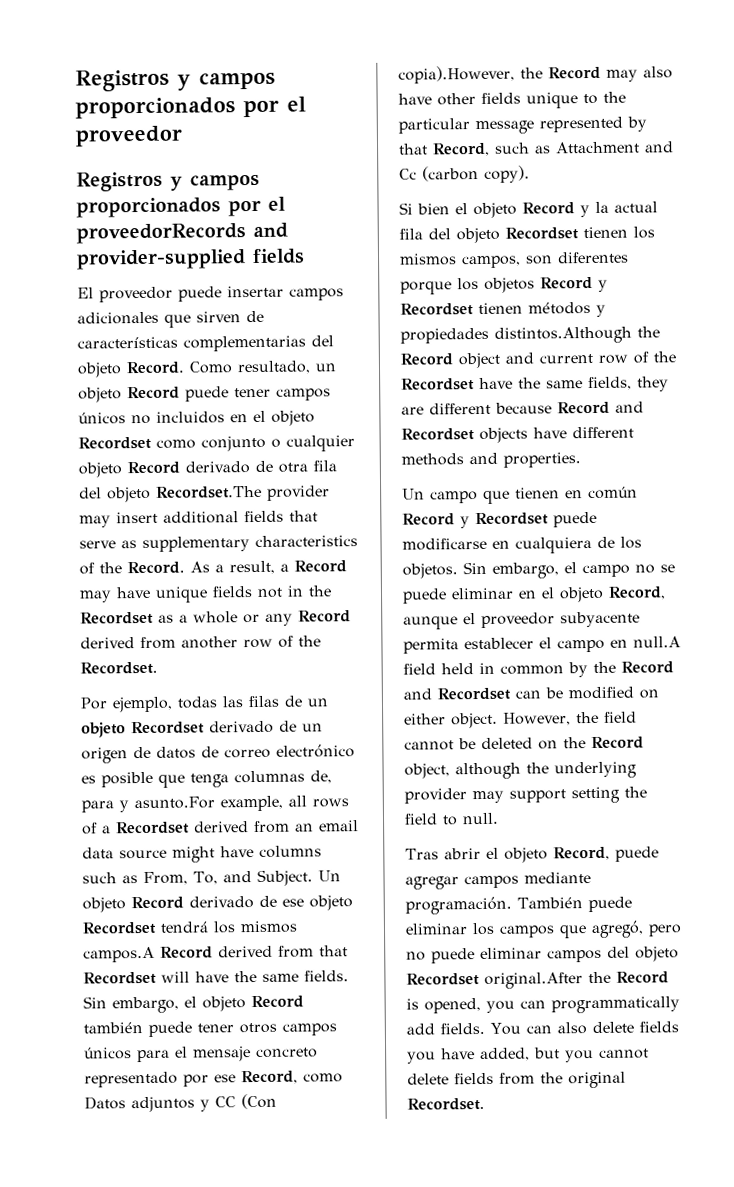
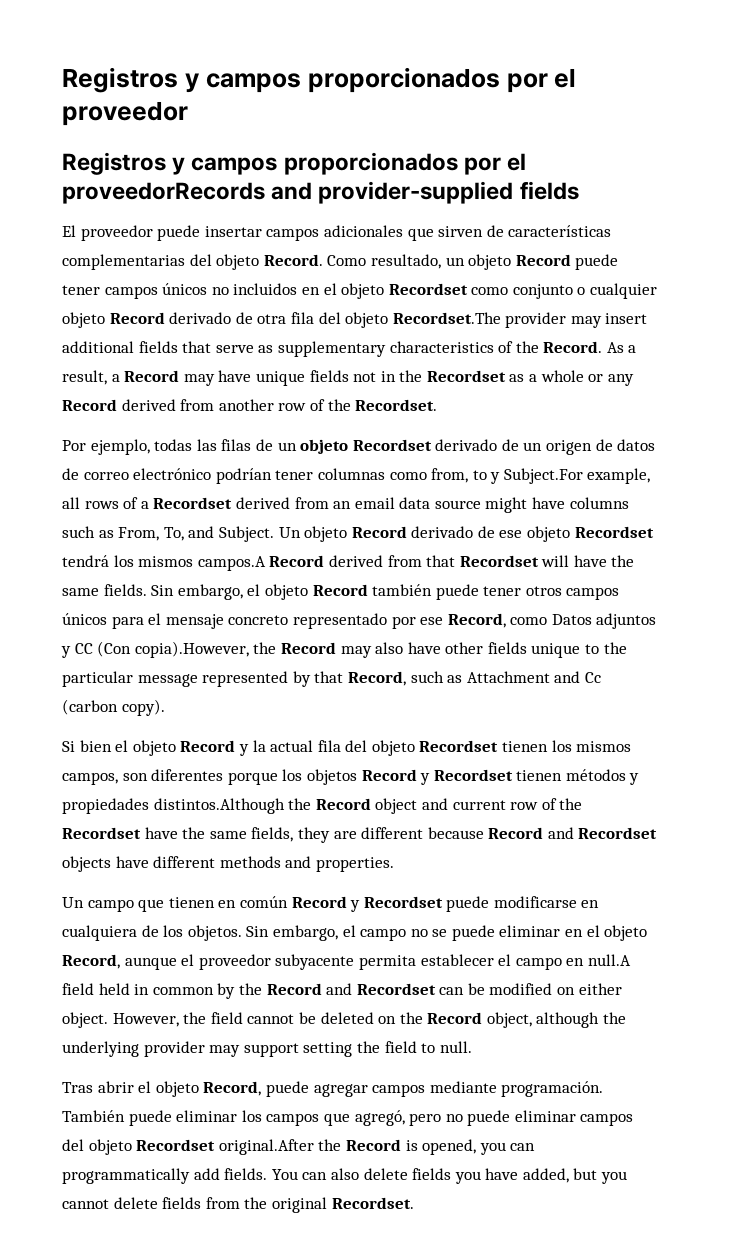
[81,770,332,788] [81,796,215,813] es posible que tenga columnas de, para y asunto.For -> [215,468,583,484] podrían tener columnas como from, to y Subject.For

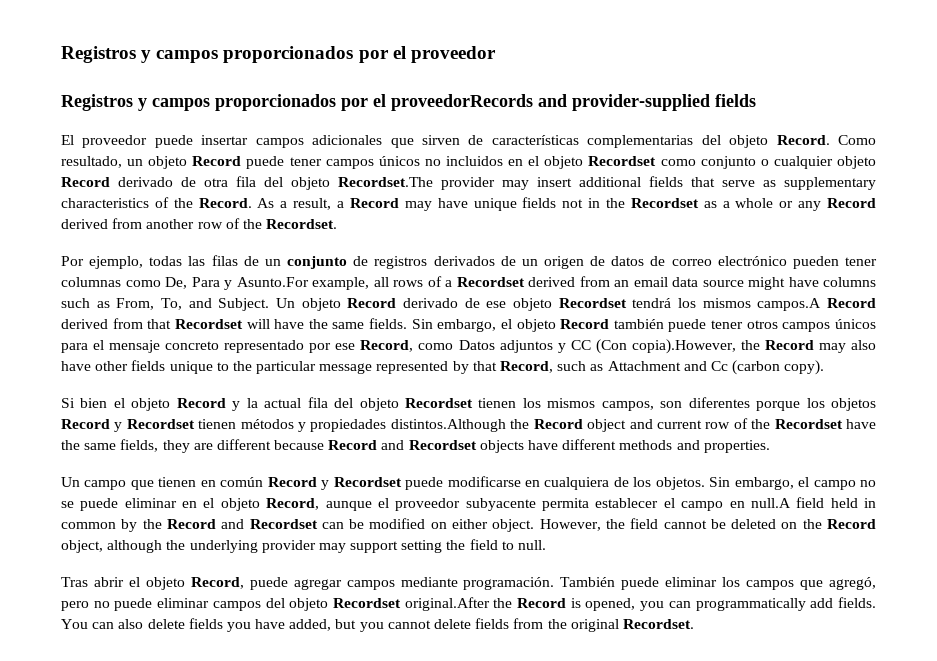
[300,439,498,454] objeto Recordset derivado -> [287,256,495,269] conjunto de registros derivados
[215,468,272,484] podrían -> [792,256,839,269] pueden
[431,468,583,484] from, to y Subject.For -> [165,277,309,290] De, Para y Asunto.For

